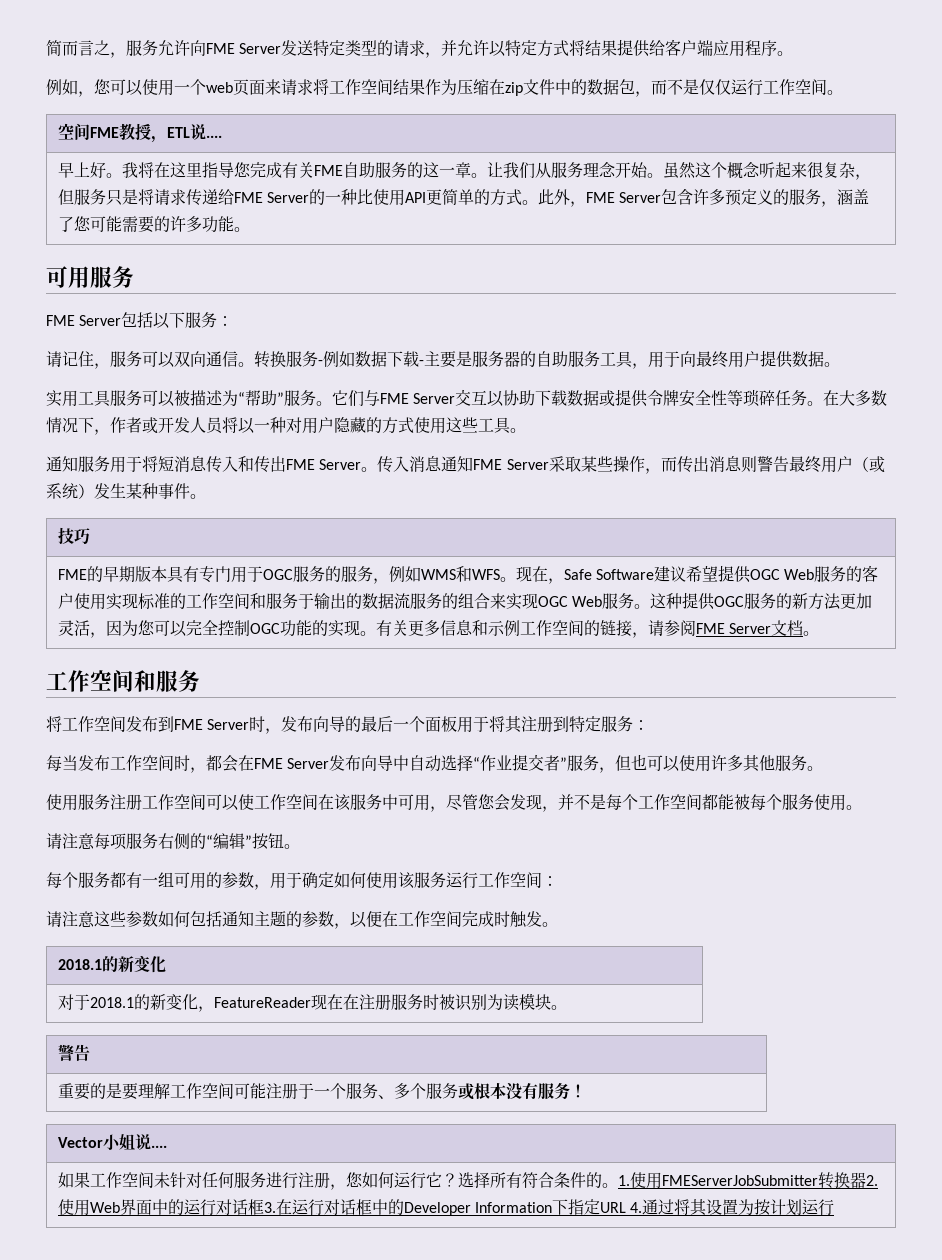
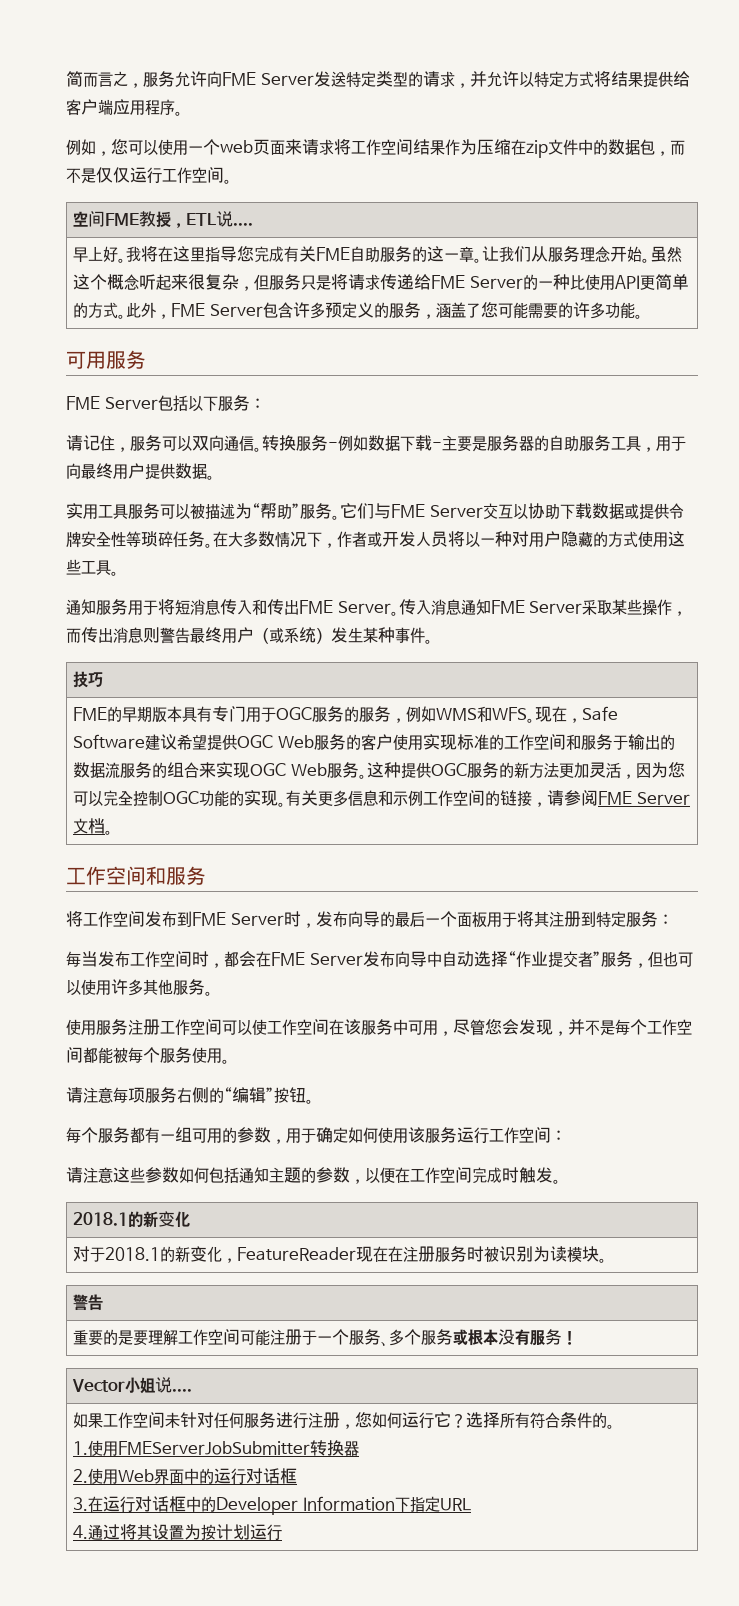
(618, 1185) none -> (616, 1426) //
(866, 1180) none -> (360, 1448) //
(264, 1207) none -> (298, 1476) //
(626, 1207) none -> (471, 1504) //

